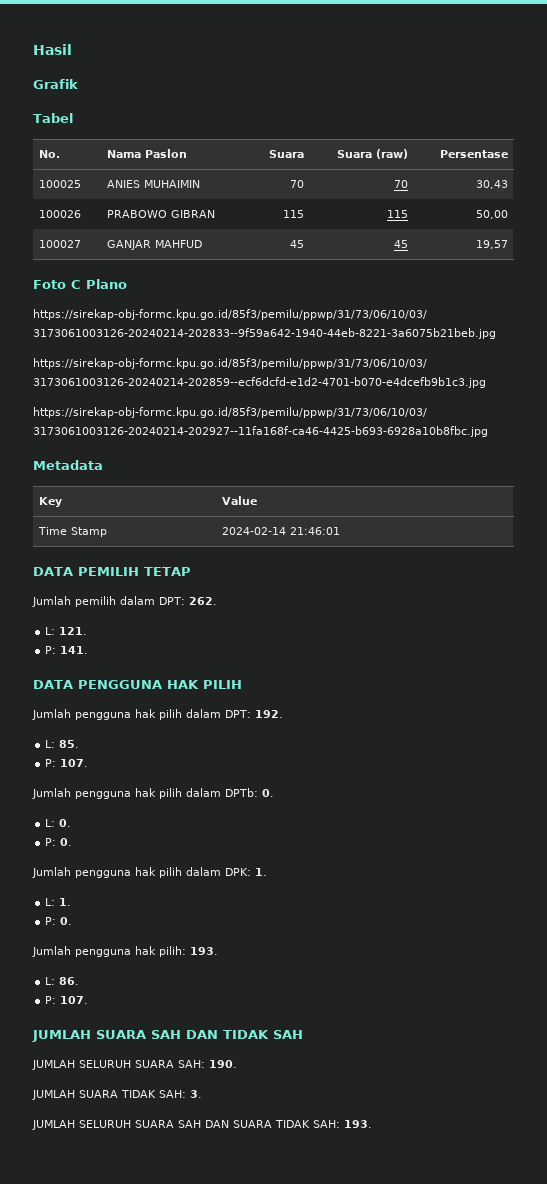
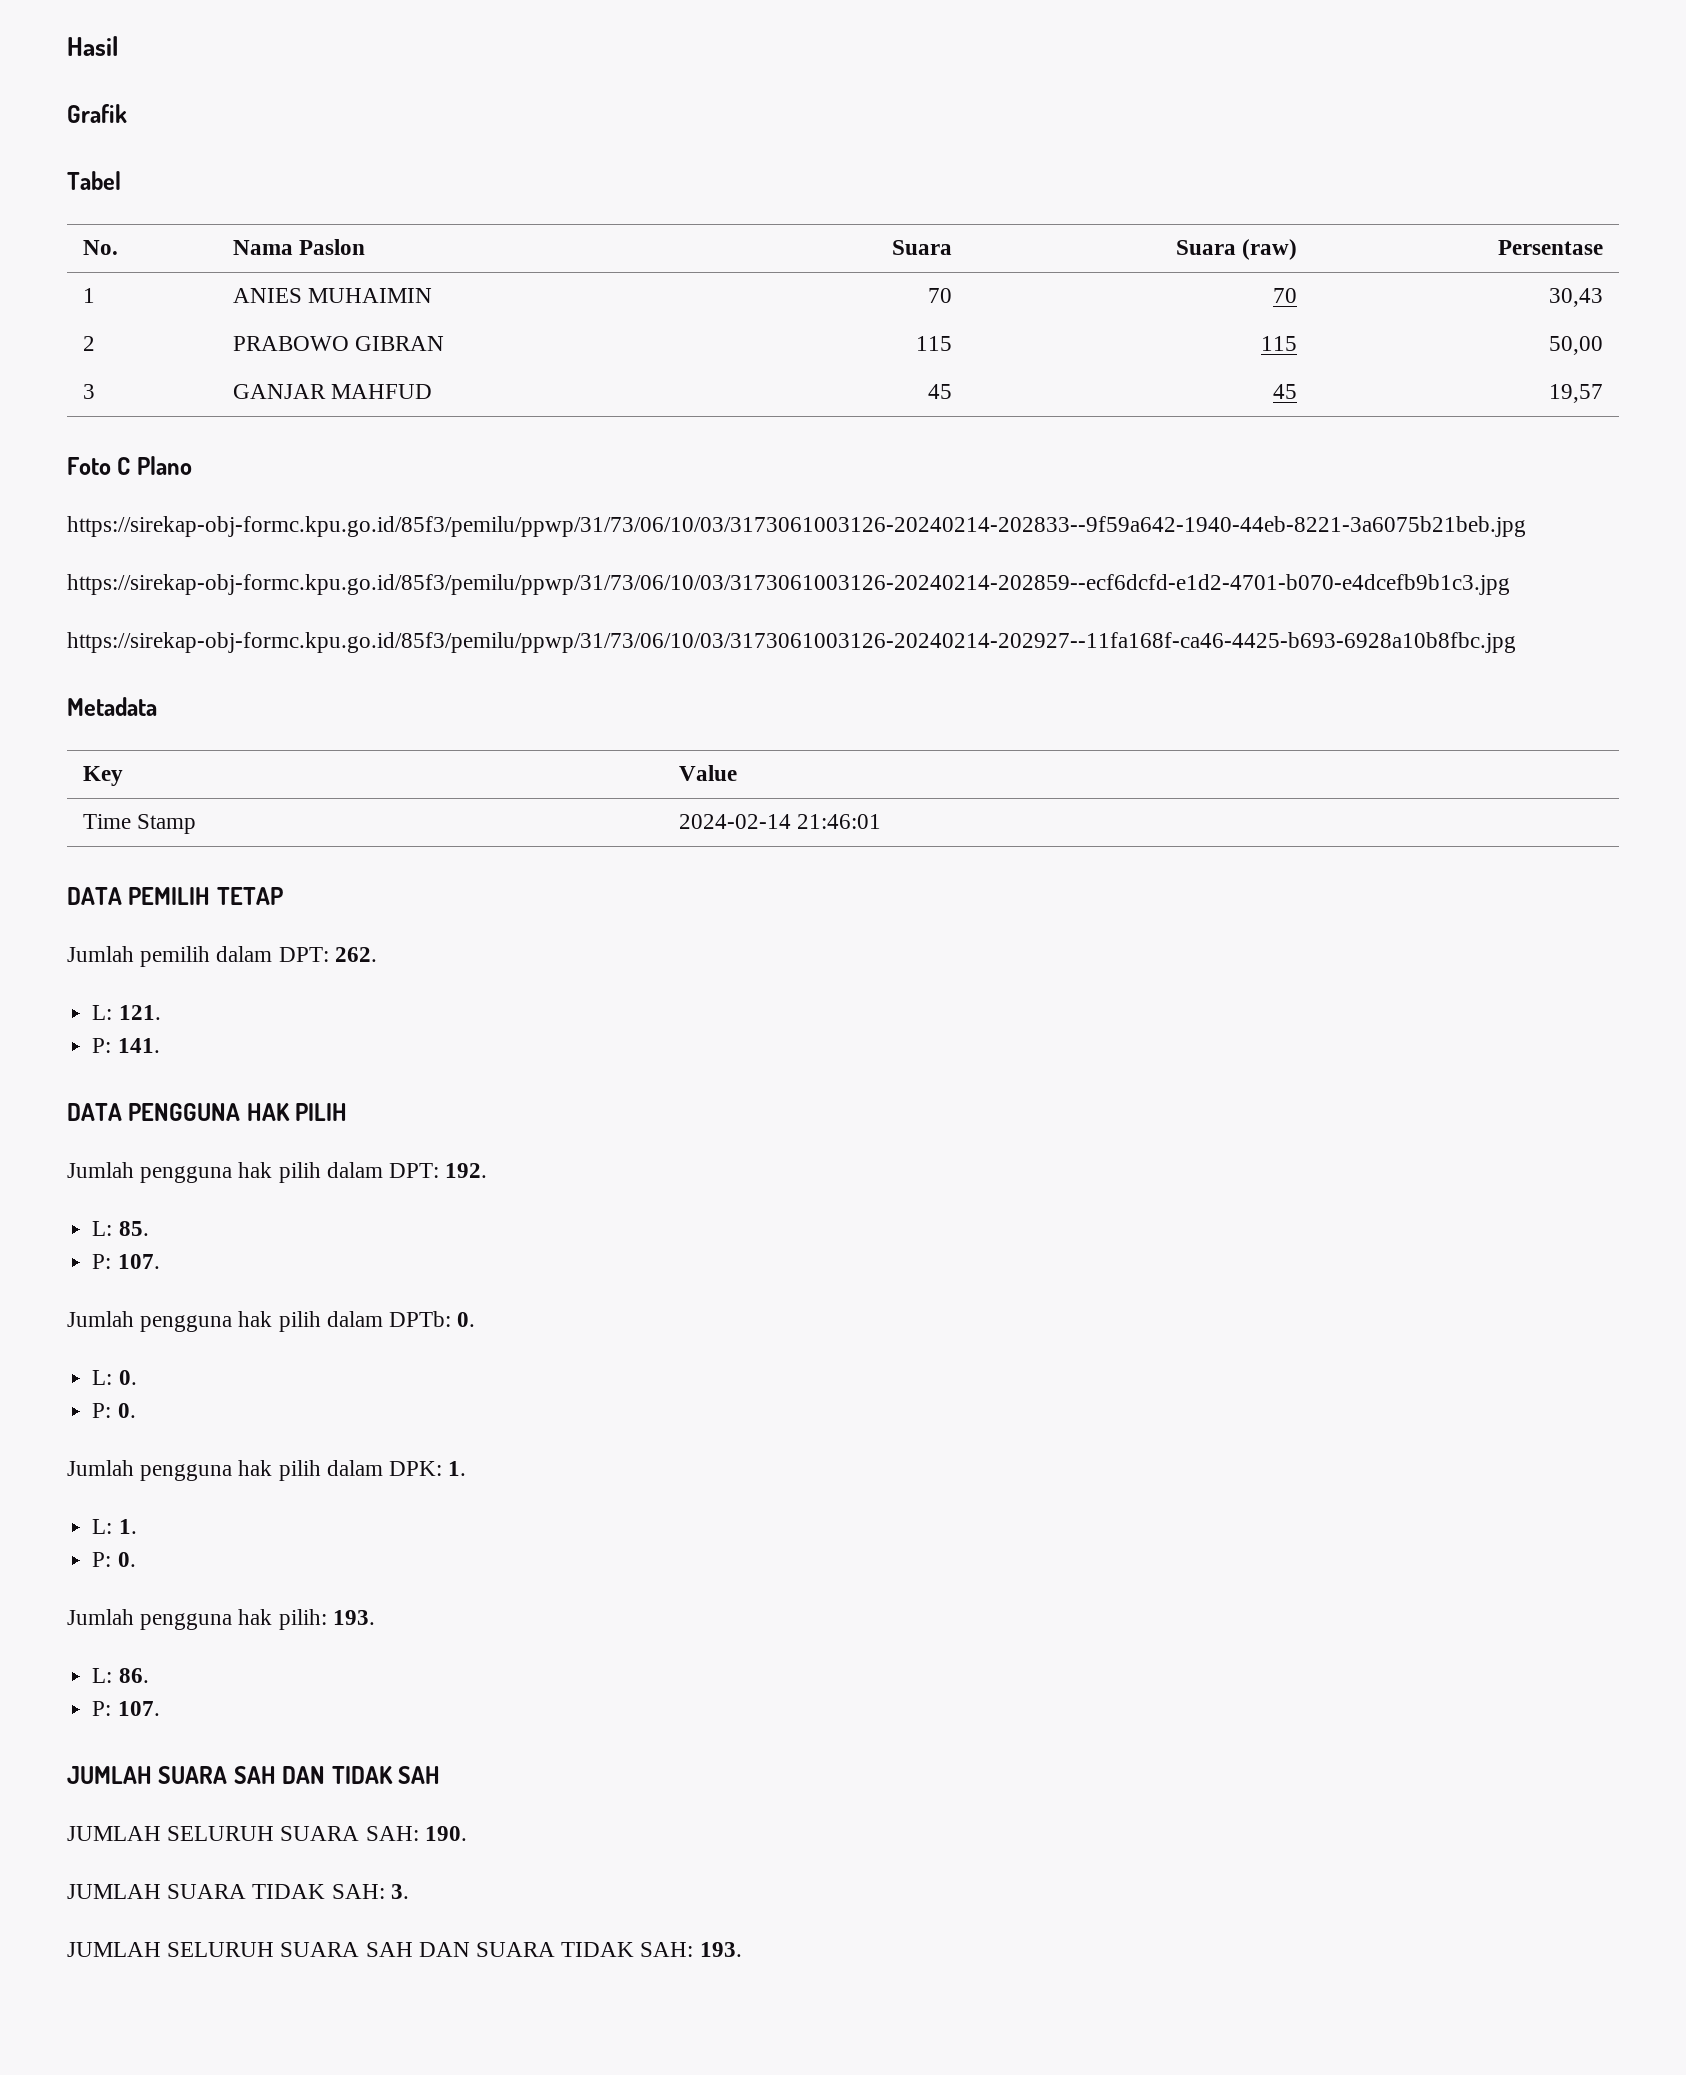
[39,180,82,188] 100025 -> [83,288,96,303] 1
[39,210,82,218] 100026 -> [83,336,96,351] 2
[39,240,82,248] 100027 -> [83,384,96,399] 3

